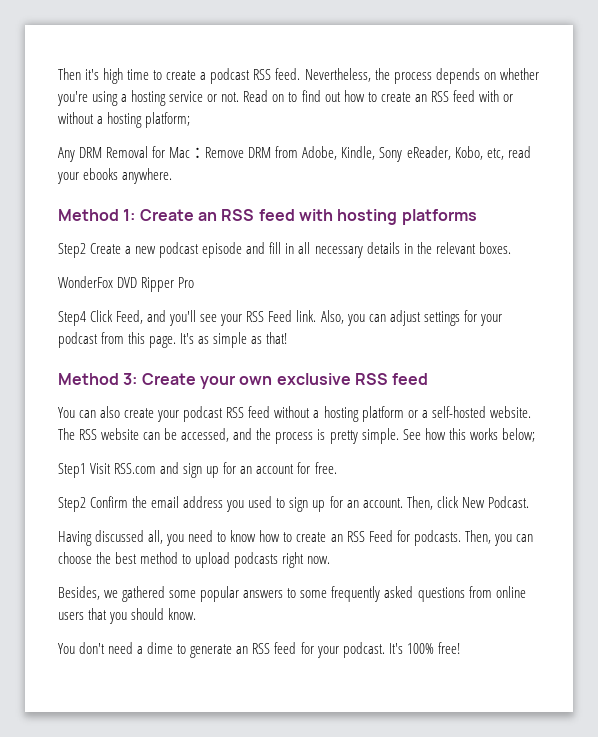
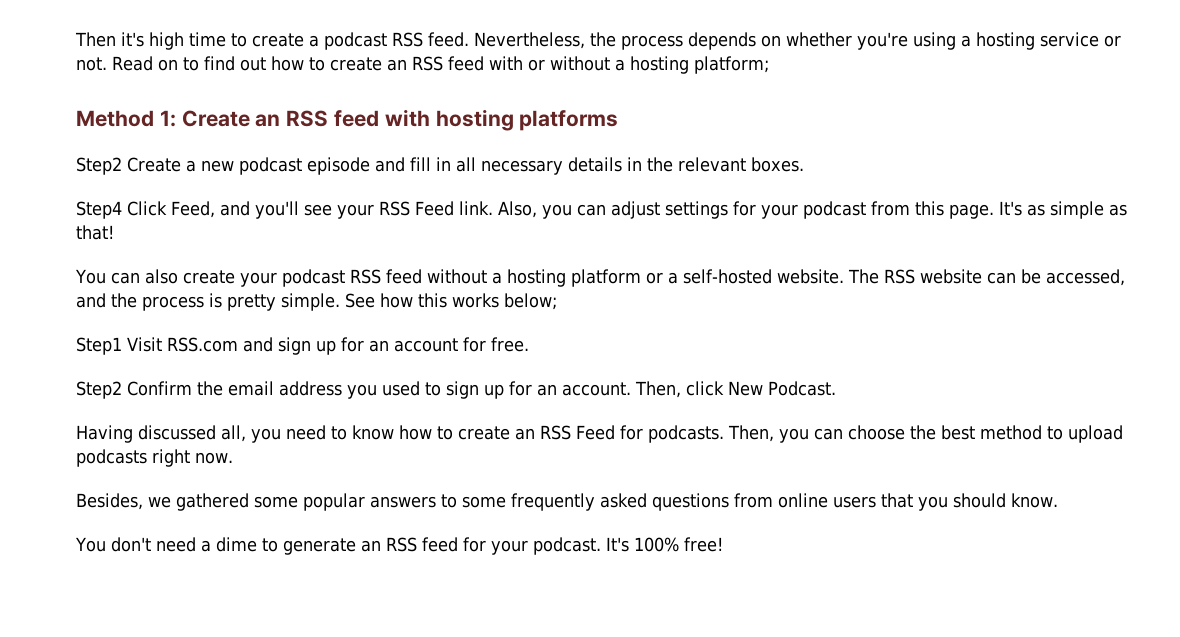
[58,146,531,162] [57,168,173,184] // Any DRM Removal for Mac：Remove DRM from Adobe, Kindle, Sony eReader, Kobo, etc, read your ebooks anywhere. -> (769, 65) none
[58,276,195,292] // WonderFox DVD Ripper Pro -> (804, 164) none
[58,373,429,389] // Method 3: Create your own exclusive RSS feed -> (114, 232) none

